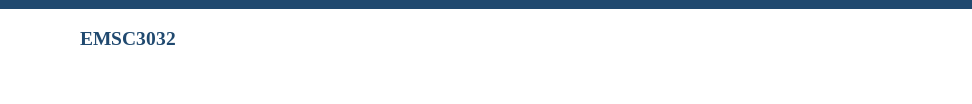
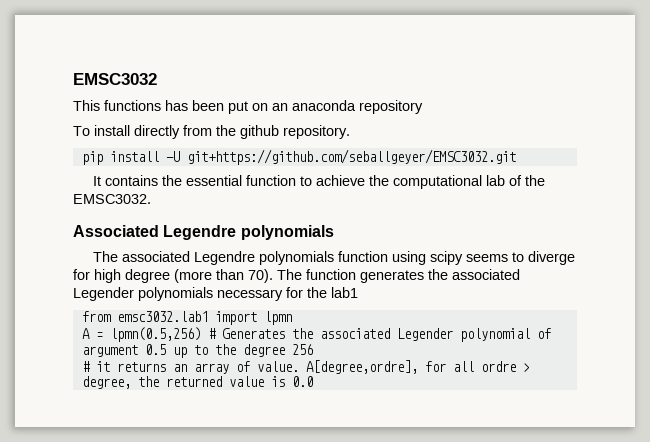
(176, 38) none -> [73,100,423,114] [73,125,350,139] [81,149,516,165] [92,175,545,189] [73,194,151,204] [73,225,334,240] [92,251,575,265] [73,269,520,283] [73,287,358,301] [81,311,292,325] [81,327,551,342] [81,344,313,358] [81,360,530,374] [81,376,313,389] // This functions has been put on an anaconda repository // To install directly from the github repository. // pip install -U git+https://github.com/seballgeyer/EMSC3032.git // It contains the essential function to achieve the computational lab of the EMSC3032. // Associated Legendre polynomials // The associated Legendre polynomials function using scipy seems to diverge for high degree (more than 70). The function generates the associated Legender polynomials necessary for the lab1 // from emsc3032.lab1 import lpmn // A = lpmn(0.5,256) # Generates the associated Legender polynomial of argument 0.5 up to the degree 256 // # it returns an array of value. A[degree,ordre], for all ordre > degree, the returned value is 0.0

